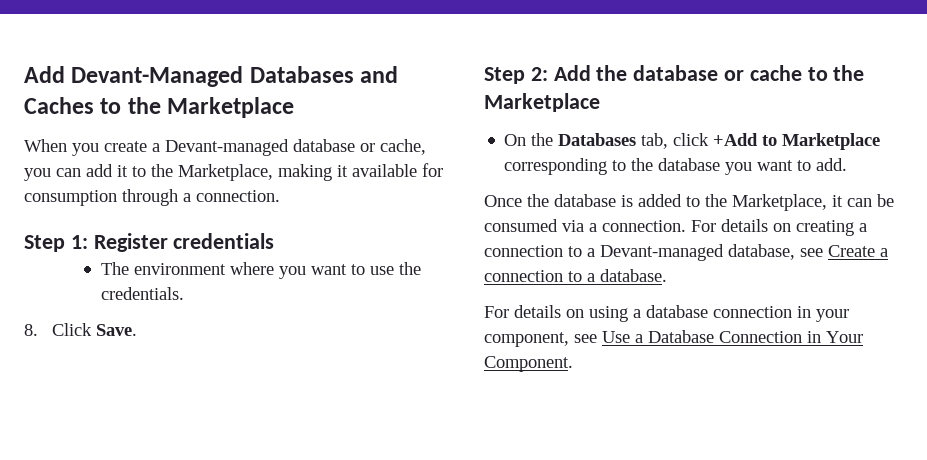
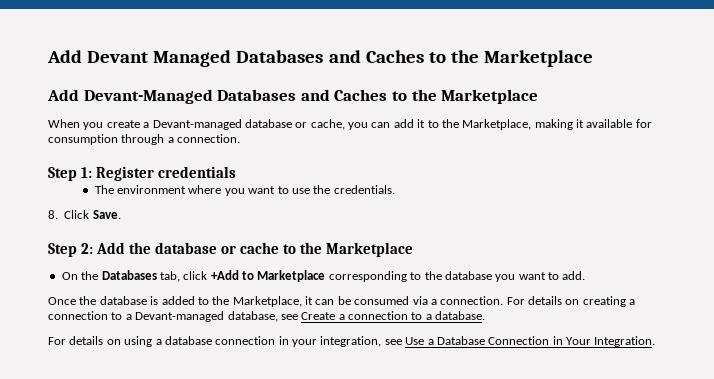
[24,66,65,83] Add -> [47,50,594,67] [47,89,79,101] Add Devant Managed Databases and Caches to the Marketplace // Add
[484,332,569,347] component, -> [320,336,382,347] integration,
[484,356,573,372] Component. -> [594,336,656,347] Integration.

